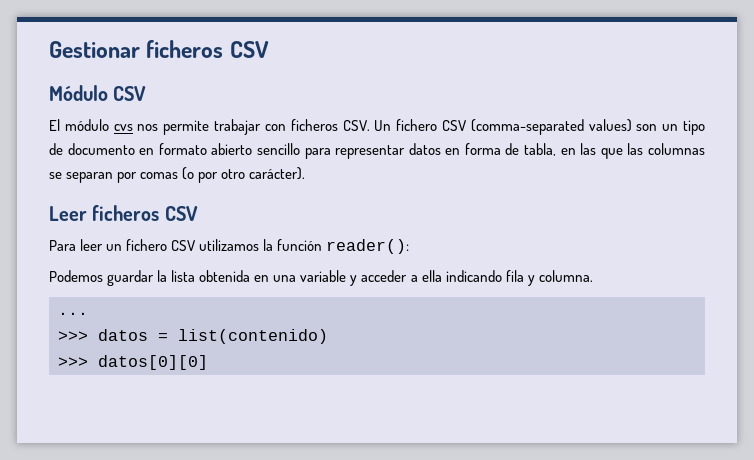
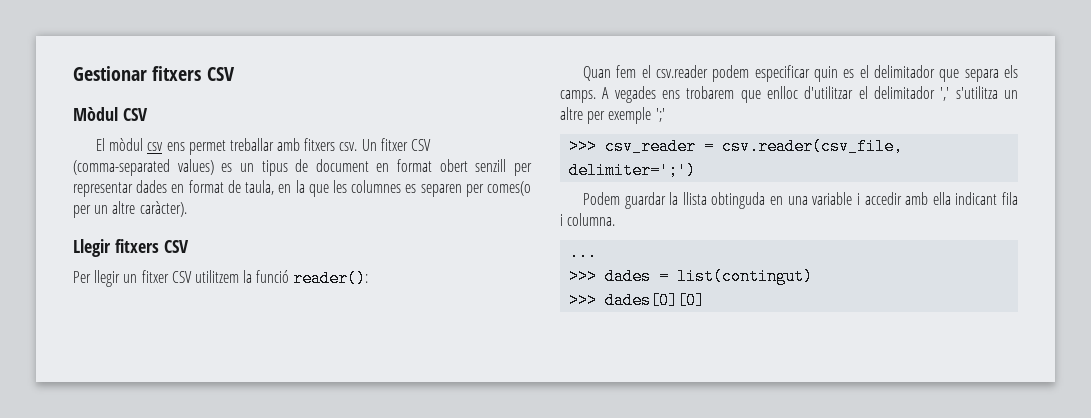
[146,40,269,58] [49,85,108,101] ficheros CSV // Módulo -> [152,66,235,81] [73,107,118,121] fitxers CSV // Mòdul
[64,119,705,135] [49,143,705,159] [49,167,306,183] [49,205,198,221] [49,239,410,254] [49,270,535,286] módulo cvs nos permite trabajar con ficheros CSV. Un fichero CSV (comma-separated values) son un tipo de documento en formato abierto sencillo para representar datos en forma de tabla, en las que las columnas se separan por comas (o por otro carácter). // Leer ficheros CSV // Para leer un fichero CSV utilizamos la función reader(): // Podemos guardar la lista obtenida en una variable y acceder a ella indicando fila y -> [109,138,432,155] [73,159,532,176] [73,180,531,197] [73,201,187,218] [73,239,189,257] [73,270,369,287] [582,65,1018,82] [560,86,1018,103] [560,107,665,124] [569,138,904,155] [569,162,697,179] [582,192,1018,209] [560,214,563,226] mòdul csv ens permet treballar amb fitxers csv. Un fitxer CSV (comma-separated values) es un tipus de document en format obert senzill per representar dades en format de taula, en la que les columnes es separen per comes(o per un altre caràcter). // Llegir fitxers CSV // Per llegir un fitxer CSV utilitzem la funció reader(): // Quan fem el csv.reader podem especificar quin es el delimitador que separa els camps. A vegades ens trobarem que enlloc d'utilitzar el delimitador ',' s'utilitza un altre per exemple ';' // >>> csv_reader = csv.reader(csv_file, delimiter=';') // Podem guardar la llista obtinguda en una variable i accedir amb ella indicant fila i
[98,329,328,344] [58,355,208,370] datos = list(contenido) // >>> datos[0][0] -> [605,268,814,285] [569,292,706,309] dades = list(contingut) // >>> dades[0][0]

